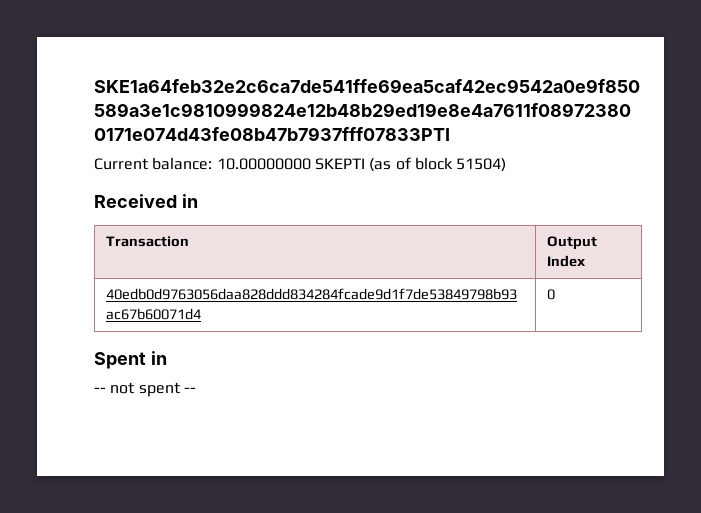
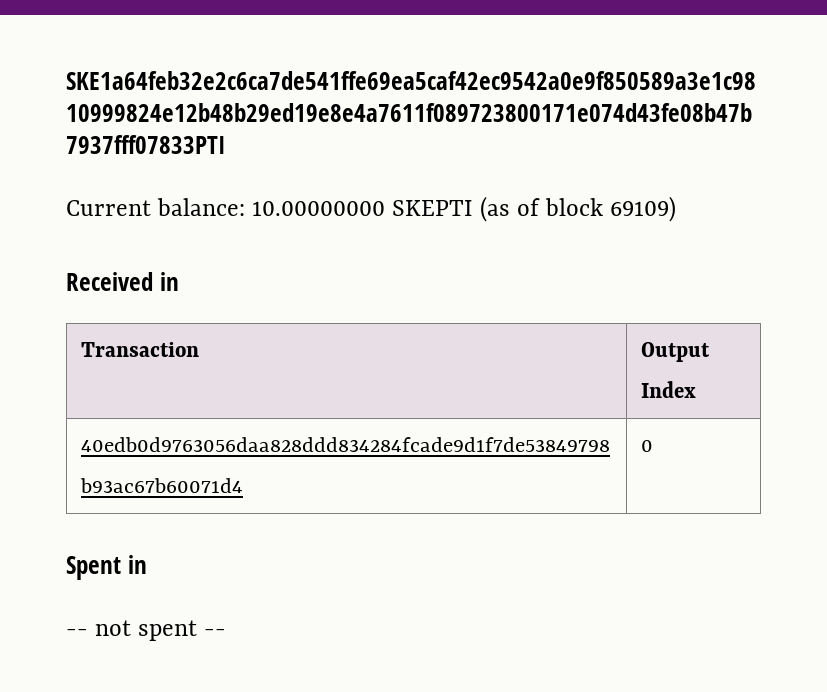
[456,158,507,172] 51504) -> [610,196,677,222] 69109)

